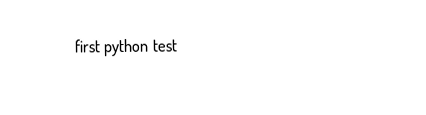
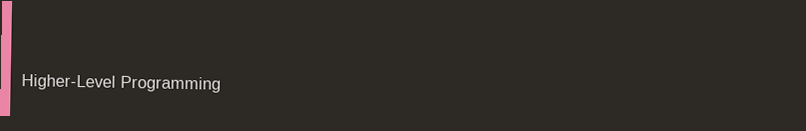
[74,38,177,57] first python test -> [21,74,221,93] Higher-Level Programming

